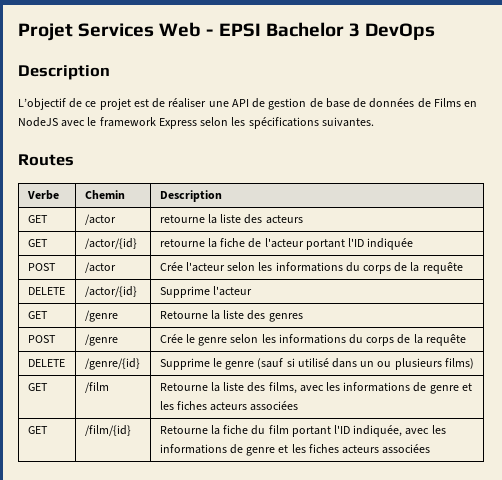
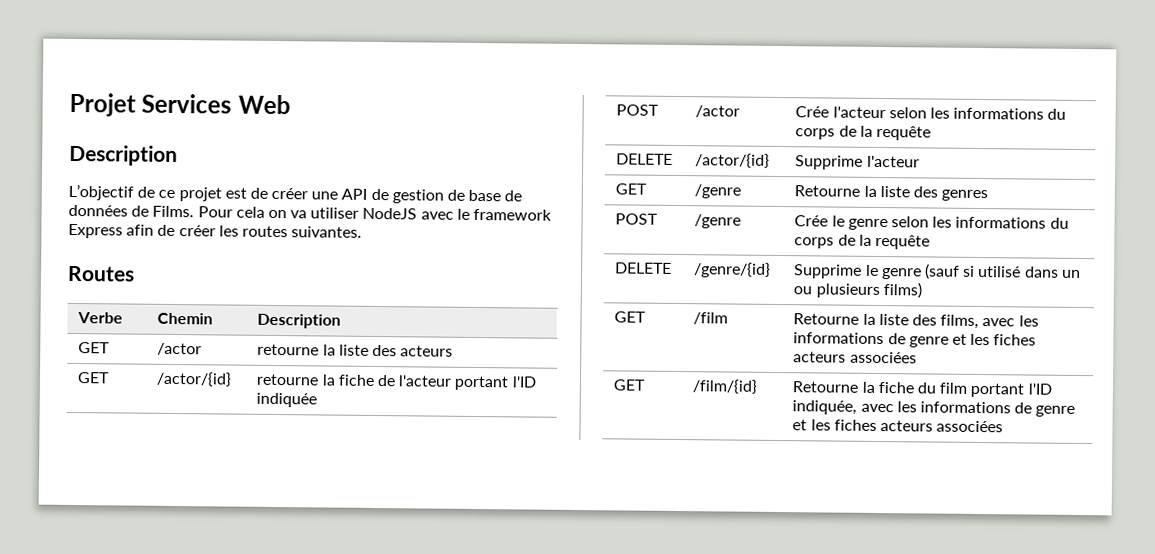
[206,22,435,40] - EPSI Bachelor 3 DevOps -> (291, 104) none
[168,98,207,108] réaliser -> [271,187,309,200] créer
[433,98,478,107] Films en -> [152,205,360,219] Films. Pour cela on va utiliser
[200,117,319,129] selon les spécifications -> [126,224,288,238] afin de créer les routes

